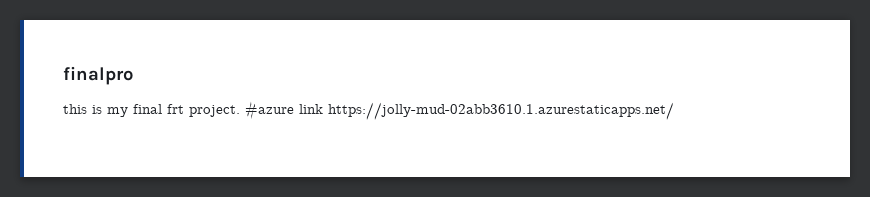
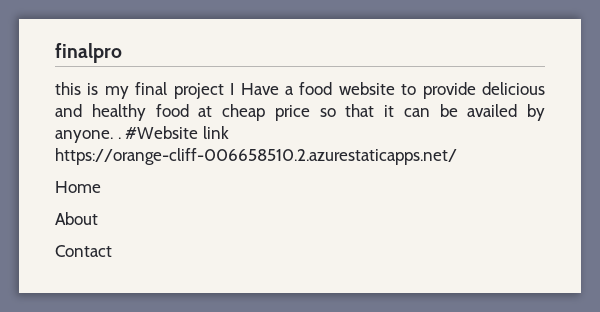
[167,101,674,120] frt project. #azure link https://jolly-mud-02abb3610.1.azurestaticapps.net/ -> [173,82,545,99] [55,104,545,121] [55,126,229,143] [55,148,457,165] [55,181,101,193] [55,212,98,225] [55,245,112,257] project I Have a food website to provide delicious and healthy food at cheap price so that it can be availed by anyone. . #Website link https://orange-cliff-006658510.2.azurestaticapps.net/ // Home // About // Contact

